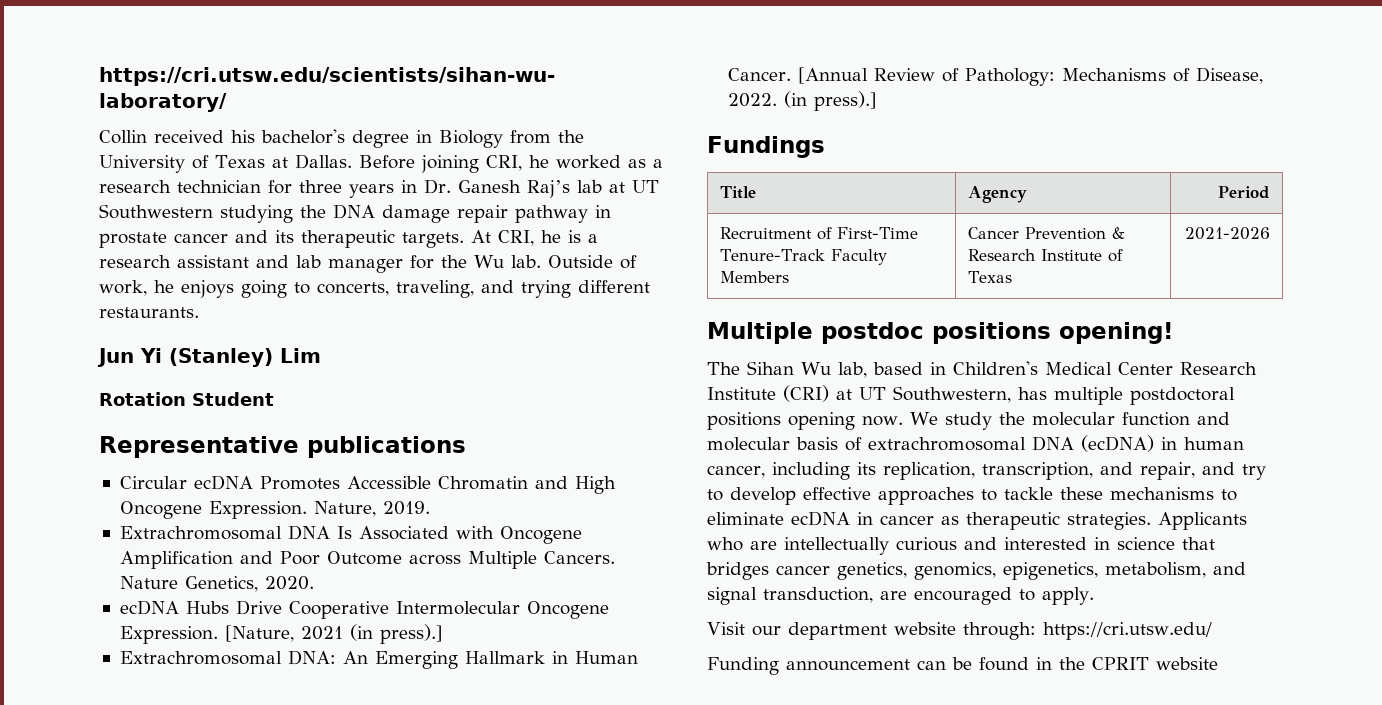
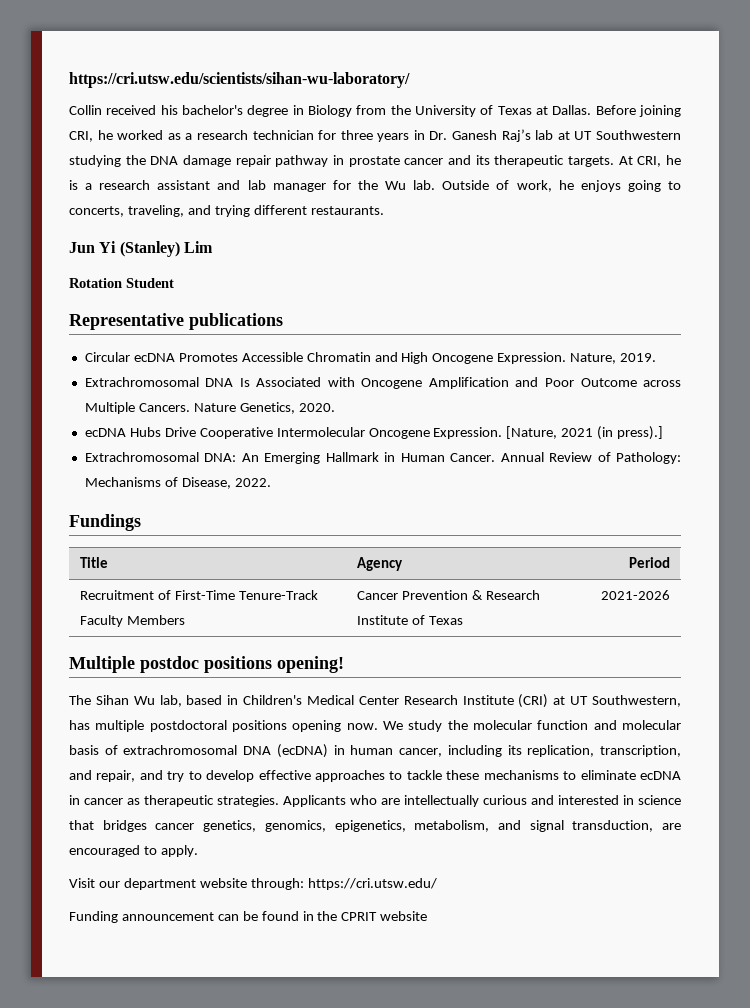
[797,67,868,84] [Annual -> [500,452,544,462] Annual
[783,91,877,111] (in press).] -> (271, 482) none

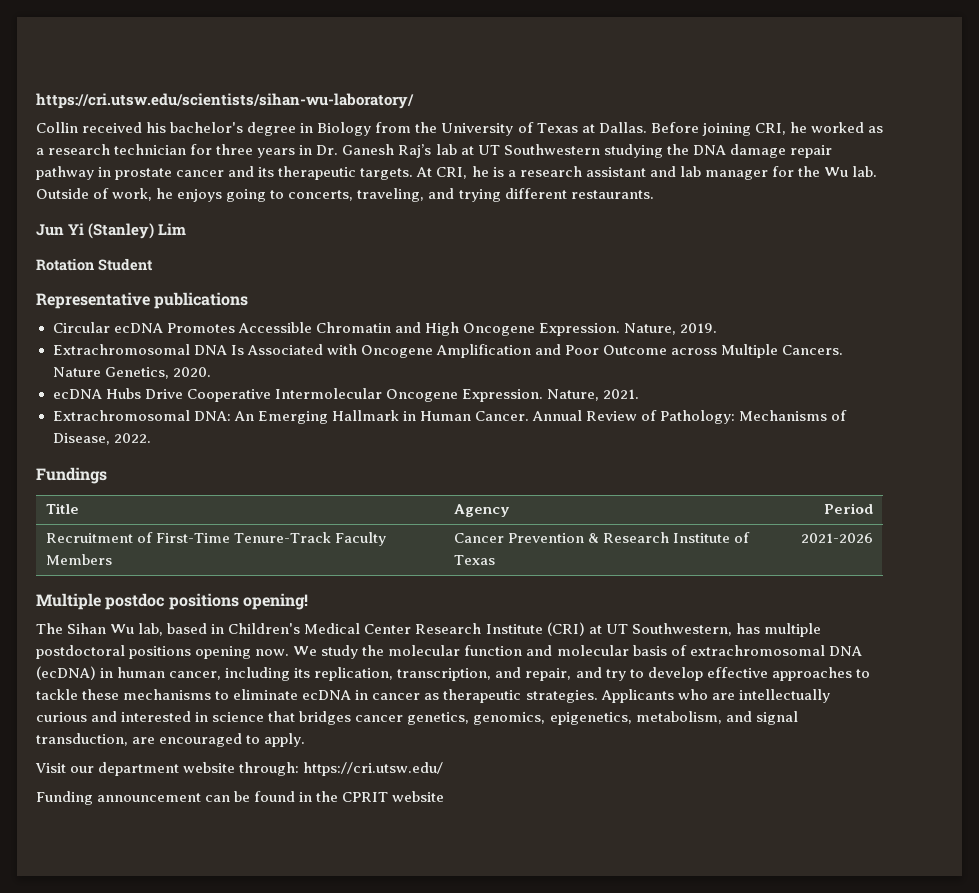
[506,426,664,440] [Nature, 2021 (in press).] -> [546,389,639,401] Nature, 2021.

